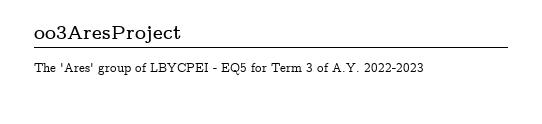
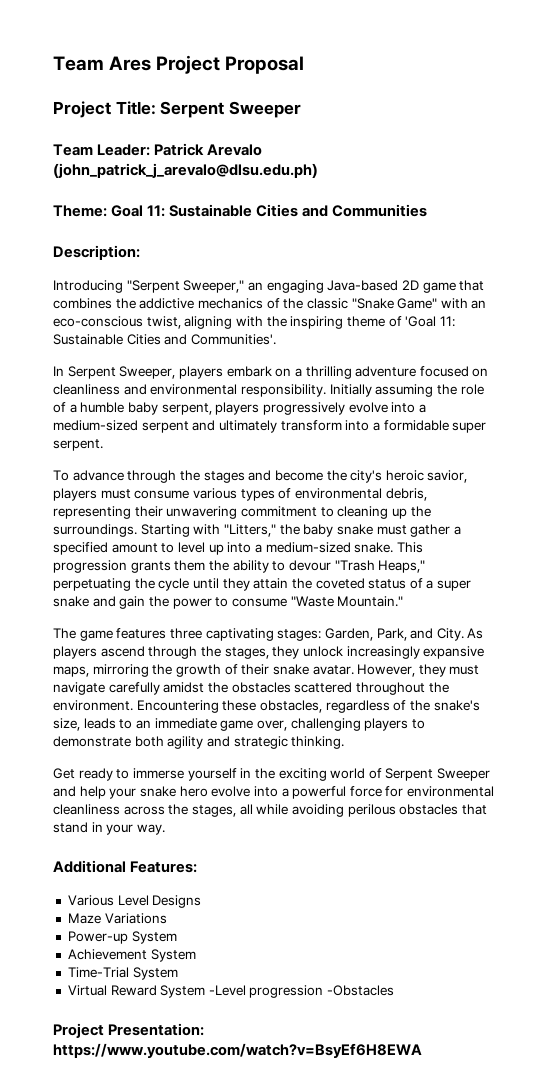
[34,26,182,43] [34,63,424,75] oo3AresProject // The 'Ares' group of LBYCPEI - EQ5 for Term 3 of A.Y. 2022-2023 -> [53,55,305,74] [53,101,301,118] [53,143,263,156] [53,163,318,178] [53,204,428,217] [53,245,140,260] [53,280,485,293] [53,298,487,309] [53,316,455,329] [53,334,276,345] [53,366,489,379] [53,384,484,397] [53,402,426,415] [53,420,487,433] [53,439,103,451] [53,470,468,483] [53,488,427,501] [53,506,431,519] [53,524,461,537] [53,542,423,555] [53,560,426,573] [53,578,472,591] [53,596,404,609] [53,628,484,641] [53,646,485,659] [53,664,480,677] [53,682,449,695] [53,700,480,713] [53,718,425,731] [53,736,345,749] [53,768,491,781] [53,786,495,799] [53,804,487,817] [53,822,165,835] [53,860,198,873] [67,895,202,908] [67,913,167,924] [67,931,177,944] [67,949,196,962] [67,967,178,980] [67,985,395,998] [53,1023,205,1038] [53,1043,422,1058] Team Ares Project Proposal // Project Title: Serpent Sweeper // Team Leader: Patrick Arevalo (john_patrick_j_arevalo@dlsu.edu.ph) // Theme: Goal 11: Sustainable Cities and Communities // Description: // Introducing "Serpent Sweeper," an engaging Java-based 2D game that combines the addictive mechanics of the classic "Snake Game" with an eco-conscious twist, aligning with the inspiring theme of 'Goal 11: Sustainable Cities and Communities'. // In Serpent Sweeper, players embark on a thrilling adventure focused on cleanliness and environmental responsibility. Initially assuming the role of a humble baby serpent, players progressively evolve into a medium-sized serpent and ultimately transform into a formidable super serpent. // To advance through the stages and become the city's heroic savior, players must consume various types of environmental debris, representing their unwavering commitment to cleaning up the surroundings. Starting with "Litters," the baby snake must gather a specified amount to level up into a medium-sized snake. This progression grants them the ability to devour "Trash Heaps," perpetuating the cycle until they attain the coveted status of a super snake and gain the power to consume "Waste Mountain." // The game features three captivating stages: Garden, Park, and City. As players ascend through the stages, they unlock increasingly expansive maps, mirroring the growth of their snake avatar. However, they must navigate carefully amidst the obstacles scattered throughout the environment. Encountering these obstacles, regardless of the snake's size, leads to an immediate game over, challenging players to demonstrate both agility and strategic thinking. // Get ready to immerse yourself in the exciting world of Serpent Sweeper and help your snake hero evolve into a powerful force for environmental cleanliness across the stages, all while avoiding perilous obstacles that stand in your way. // Additional Features: // Various Level Designs // Maze Variations // Power-up System // Achievement System // Time-Trial System // Virtual Reward System -Level progression -Obstacles // Project Presentation: https://www.youtube.com/watch?v=BsyEf6H8EWA

